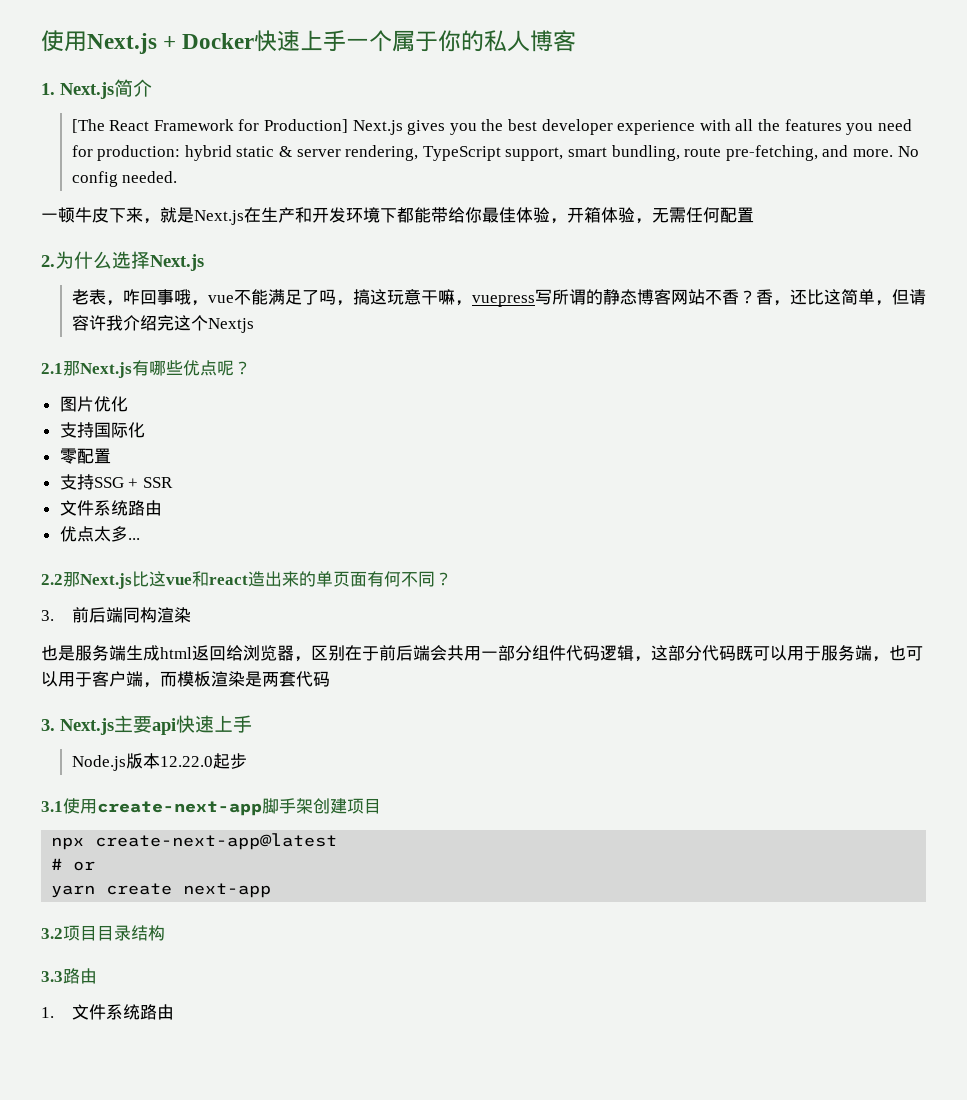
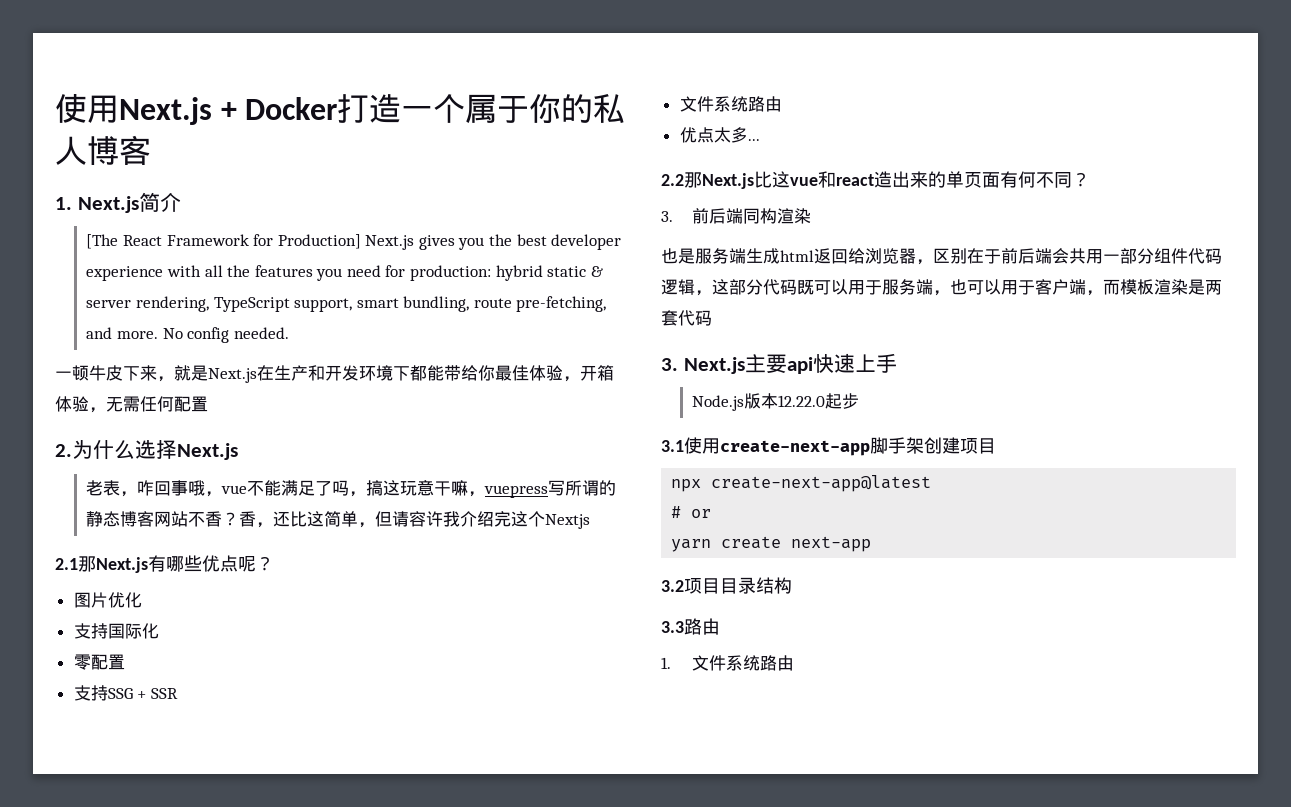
[254,30,347,52] 快速上手 -> [337,94,402,123] 打造

